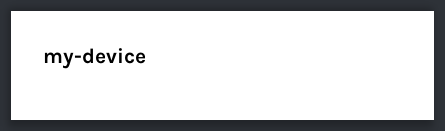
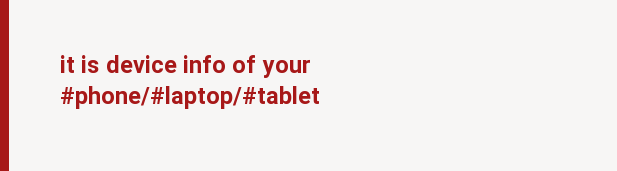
[43,48,146,69] my-device -> [60,55,311,78] [60,86,320,109] it is device info of your #phone/#laptop/#tablet

